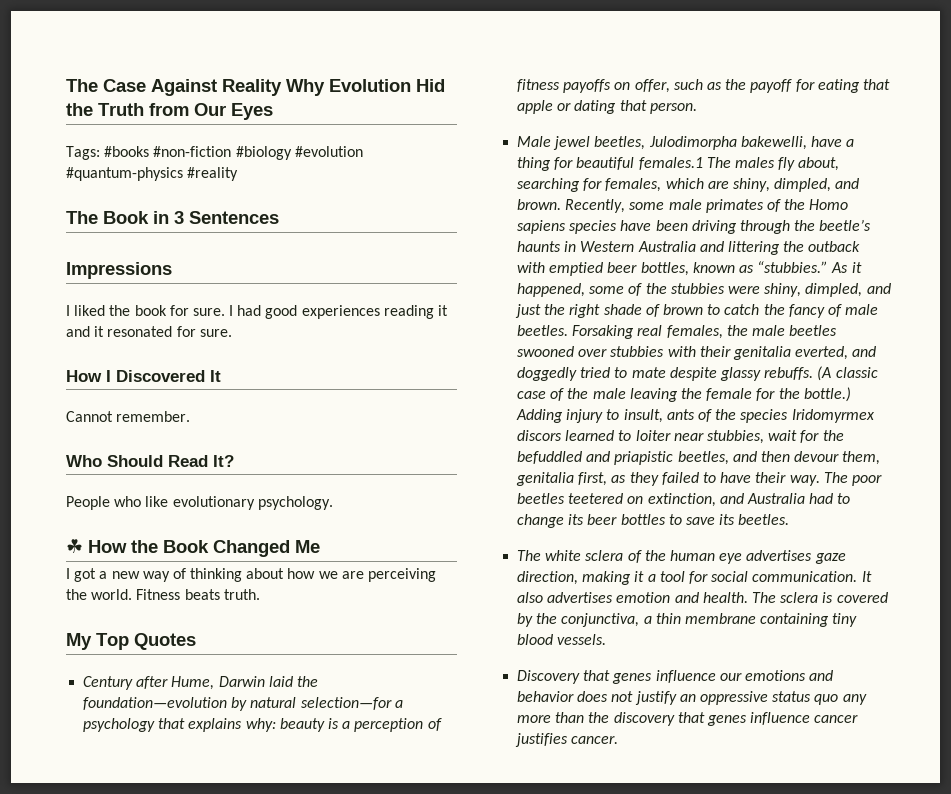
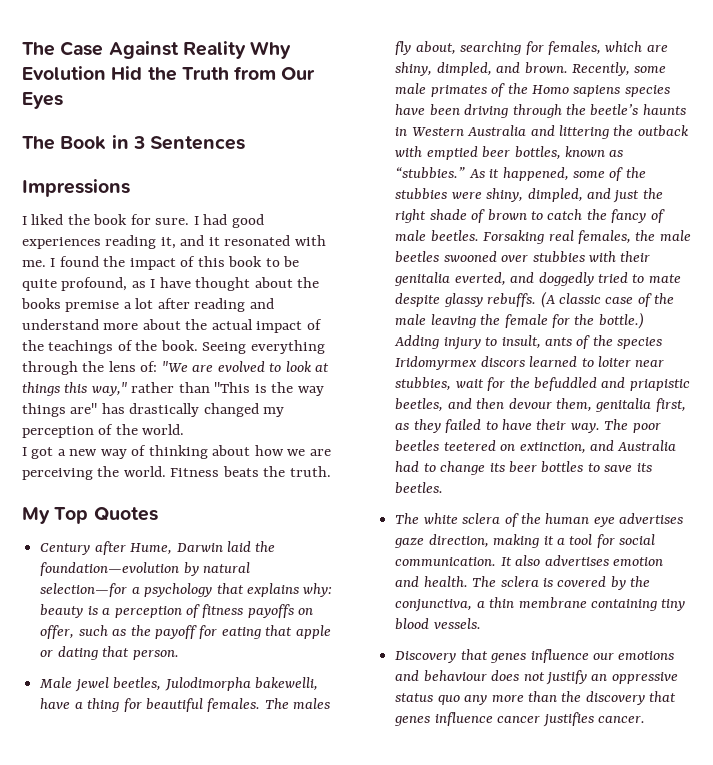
[66,146,363,160] [66,167,239,181] // Tags: #books #non-fiction #biology #evolution #quantum-physics #reality -> (63, 100) none
[438,305,449,316] it -> [160,237,176,249] it,
[176,326,232,337] [66,370,221,382] [66,411,191,422] [66,455,234,467] [66,496,333,510] [66,539,320,557] for sure. // How I Discovered It // Cannot remember. // Who Should Read It? // People who like evolutionary psychology. // ☘ How the Book Changed Me -> [294,235,326,246] [22,256,300,270] [22,277,320,291] [21,298,274,312] [22,319,322,333] [22,340,325,354] [22,361,330,375] [22,382,324,396] [22,403,285,417] [22,424,185,438] with me. I found the impact of this book to be quite profound, as I have thought about the books premise a lot after reading and understand more about the actual impact of the teachings of the book. Seeing everything through the lens of: "We are evolved to look at things this way," rather than "This is the way things are" has drastically changed my perception of the world.
(220, 594) none -> [263,466,286,477] the
[638,157,703,170] females.1 -> [207,698,261,712] females.
[517,691,575,702] behavior -> [423,670,487,682] behaviour

